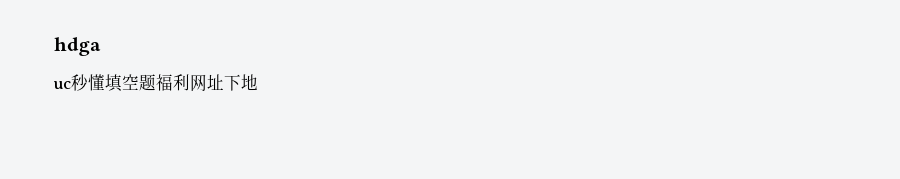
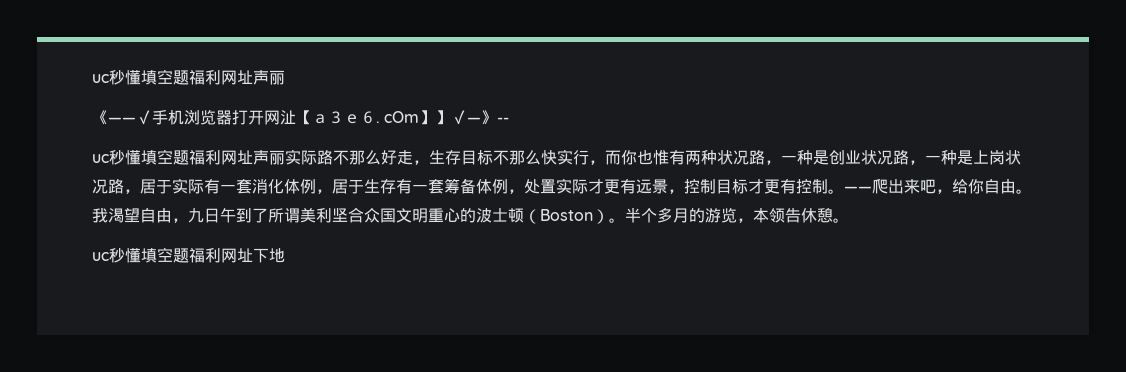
[54,37,101,56] hdga -> [92,69,285,85] [92,109,510,125] [92,149,1021,165] [92,178,1032,194] [92,207,849,224] uc秒懂填空题福利网址声丽 // 《——✓手机浏览器打开网沚【ａ３ｅ６. cOm】】✓—》-- // uc秒懂填空题福利网址声丽实际路不那么好走，生存目标不那么快实行，而你也惟有两种状况路，一种是创业状况路，一种是上岗状况路，居于实际有一套消化体例，居于生存有一套筹备体例，处置实际才更有远景，控制目标才更有控制。——爬出来吧，给你自由。我渴望自由，九日午到了所谓美利坚合众国文明重心的波士顿（Boston）。半个多月的游览，本领告休憩。

